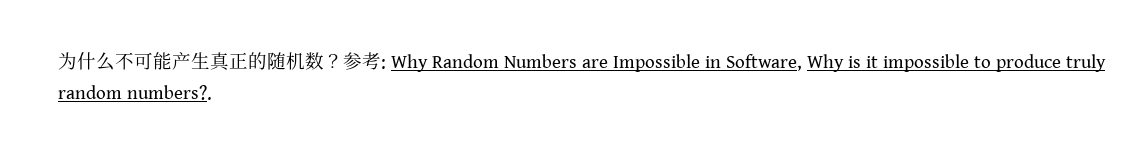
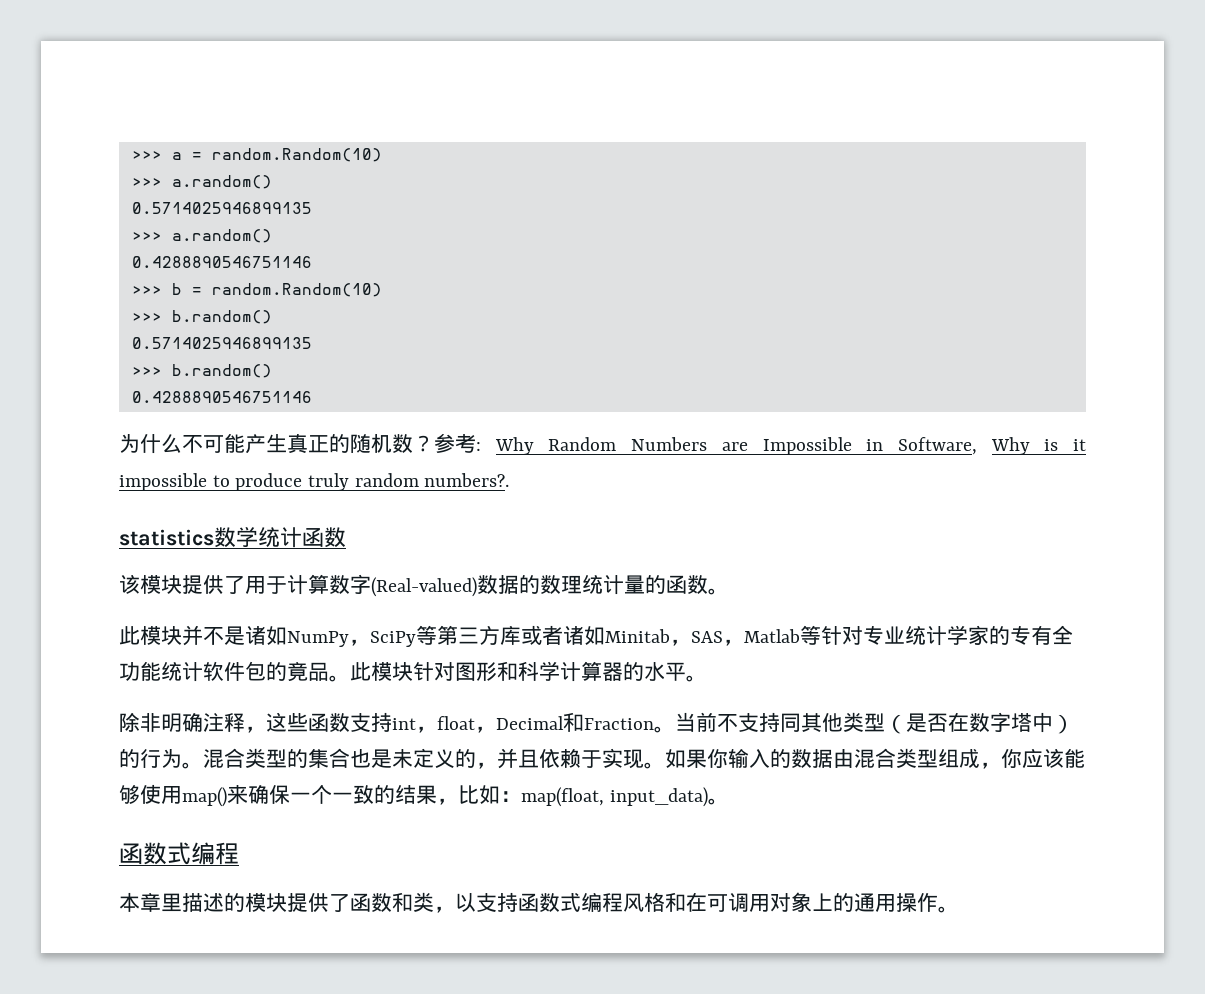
(58, 61) none -> [131,148,382,162] [131,175,272,189] [131,202,312,214] [131,229,272,243] [131,256,312,268] [131,283,382,297] [131,310,272,324] [131,337,312,349] [131,364,272,378] [131,391,312,403] >>> a = random.Random(10) // >>> a.random() // 0.5714025946899135 // >>> a.random() // 0.4288890546751146 // >>> b = random.Random(10) // >>> b.random() // 0.5714025946899135 // >>> b.random() // 0.4288890546751146 //
(212, 92) none -> [119,527,346,548] [119,574,729,597] [119,625,1073,647] [119,661,707,682] [119,712,1074,734] [119,748,1085,769] [119,784,729,807] [119,842,239,865] [119,892,959,913] // statistics数学统计函数 // 该模块提供了用于计算数字(Real-valued)数据的数理统计量的函数。 // 此模块并不是诸如NumPy，SciPy等第三方库或者诸如Minitab，SAS，Matlab等针对专业统计学家的专有全功能统计软件包的竟品。此模块针对图形和科学计算器的水平。 // 除非明确注释，这些函数支持int，float，Decimal和Fraction。当前不支持同其他类型（是否在数字塔中）的行为。混合类型的集合也是未定义的，并且依赖于实现。如果你输入的数据由混合类型组成，你应该能够使用map()来确保一个一致的结果，比如：map(float, input_data)。 // 函数式编程 // 本章里描述的模块提供了函数和类，以支持函数式编程风格和在可调用对象上的通用操作。

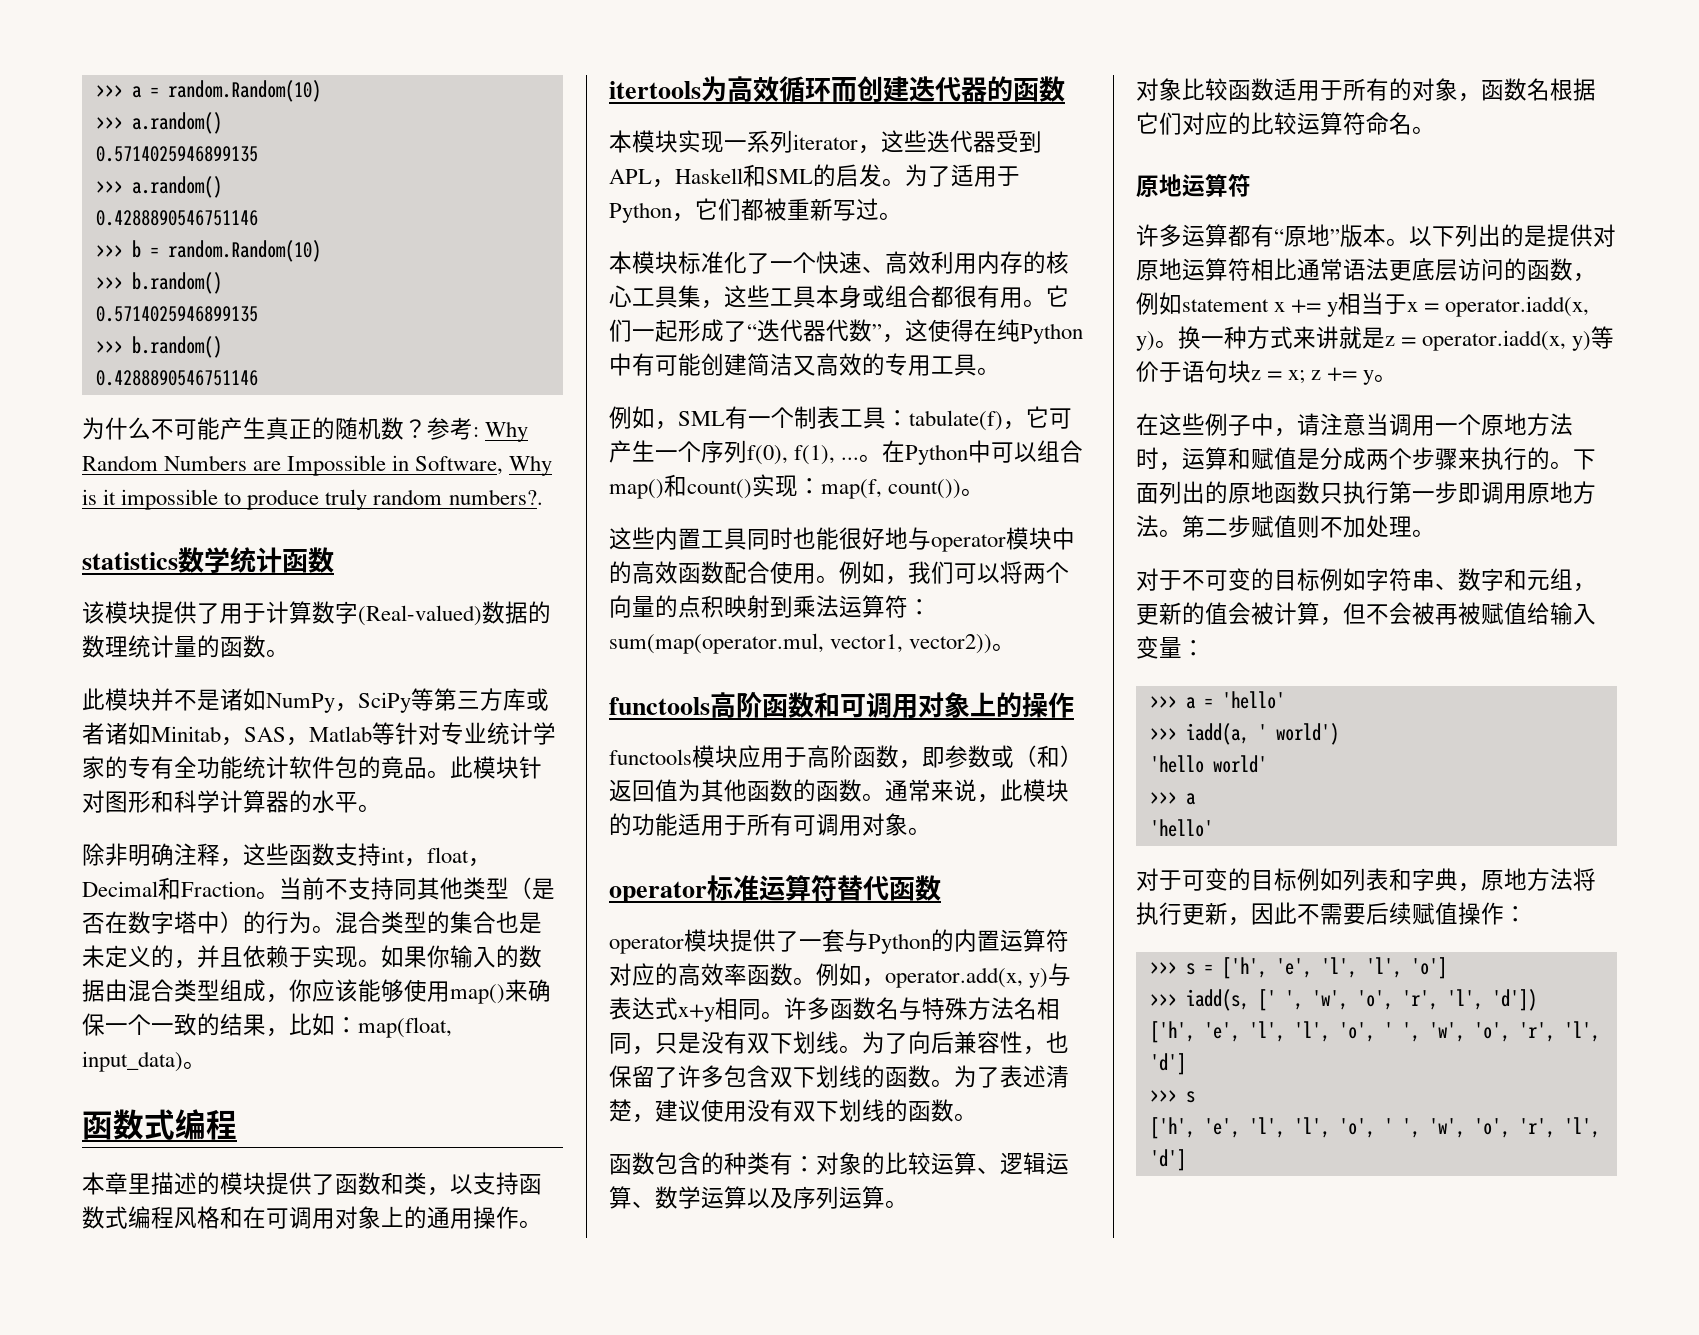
(959, 909) none -> [609,76,1065,102] [609,130,1042,154] [609,164,1020,188] [609,198,902,223] [609,251,1069,274] [609,285,1069,309] [609,319,1083,344] [609,353,1000,376] [609,406,1072,431] [609,440,1084,465] [609,474,985,499] [609,527,1075,552] [609,561,1069,585] [609,595,931,618] [609,633,1016,654] [609,691,1074,719] [609,745,1083,769] [609,779,1069,803] [609,813,931,836] [609,875,941,903] [609,929,1069,954] [609,963,1072,988] [609,997,1060,1022] [609,1031,1069,1055] [609,1065,1069,1088] [609,1099,977,1123] [609,1152,1069,1175] [609,1186,908,1209] [1136,78,1596,102] [1136,112,1435,135] [1136,174,1251,197] [1136,224,1616,247] [1136,258,1596,282] [1136,292,1590,317] [1136,326,1615,351] [1136,360,1398,385] [1136,413,1573,437] [1136,447,1596,471] [1136,481,1596,504] [1136,515,1435,538] [1136,568,1596,592] [1136,602,1596,626] [1136,636,1205,659] [1149,691,1285,709] [1149,723,1339,745] [1149,755,1267,773] [1149,792,1196,805] [1149,819,1213,837] [1136,868,1596,892] [1136,902,1527,926] [1149,957,1447,979] [1149,989,1537,1011] [1149,1021,1600,1043] [1149,1053,1186,1075] [1149,1090,1195,1103] [1149,1117,1600,1139] [1149,1149,1186,1171] // itertools为高效循环而创建迭代器的函数 // 本模块实现一系列iterator，这些迭代器受到APL，Haskell和SML的启发。为了适用于Python，它们都被重新写过。 // 本模块标准化了一个快速、高效利用内存的核心工具集，这些工具本身或组合都很有用。它们一起形成了“迭代器代数”，这使得在纯Python中有可能创建简洁又高效的专用工具。 // 例如，SML有一个制表工具：tabulate(f)，它可产生一个序列f(0), f(1), ...。在Python中可以组合map()和count()实现：map(f, count())。 // 这些内置工具同时也能很好地与operator模块中的高效函数配合使用。例如，我们可以将两个向量的点积映射到乘法运算符：sum(map(operator.mul, vector1, vector2))。 // functools高阶函数和可调用对象上的操作 // functools模块应用于高阶函数，即参数或（和）返回值为其他函数的函数。通常来说，此模块的功能适用于所有可调用对象。 // operator标准运算符替代函数 // operator模块提供了一套与Python的内置运算符对应的高效率函数。例如，operator.add(x, y)与表达式x+y相同。许多函数名与特殊方法名相同，只是没有双下划线。为了向后兼容性，也保留了许多包含双下划线的函数。为了表述清楚，建议使用没有双下划线的函数。 // 函数包含的种类有：对象的比较运算、逻辑运算、数学运算以及序列运算。 // 对象比较函数适用于所有的对象，函数名根据它们对应的比较运算符命名。 // 原地运算符 // 许多运算都有“原地”版本。以下列出的是提供对原地运算符相比通常语法更底层访问的函数，例如statement x += y相当于x = operator.iadd(x, y)。换一种方式来讲就是z = operator.iadd(x, y)等价于语句块z = x; z += y。 // 在这些例子中，请注意当调用一个原地方法时，运算和赋值是分成两个步骤来执行的。下面列出的原地函数只执行第一步即调用原地方法。第二步赋值则不加处理。 // 对于不可变的目标例如字符串、数字和元组，更新的值会被计算，但不会被再被赋值给输入变量： // >>> a = 'hello' // >>> iadd(a, ' world') // 'hello world' // >>> a // 'hello' // 对于可变的目标例如列表和字典，原地方法将执行更新，因此不需要后续赋值操作： // >>> s = ['h', 'e', 'l', 'l', 'o'] // >>> iadd(s, [' ', 'w', 'o', 'r', 'l', 'd']) // ['h', 'e', 'l', 'l', 'o', ' ', 'w', 'o', 'r', 'l', 'd'] // >>> s // ['h', 'e', 'l', 'l', 'o', ' ', 'w', 'o', 'r', 'l', 'd']

